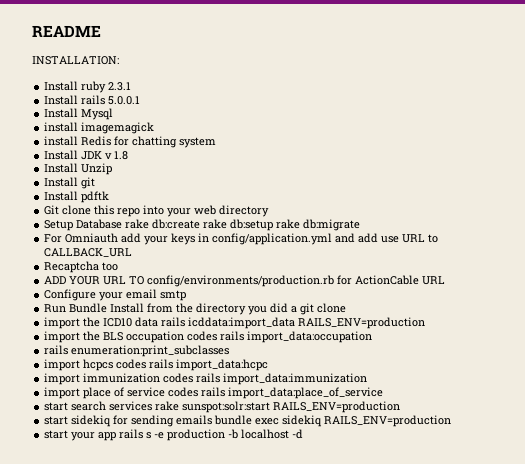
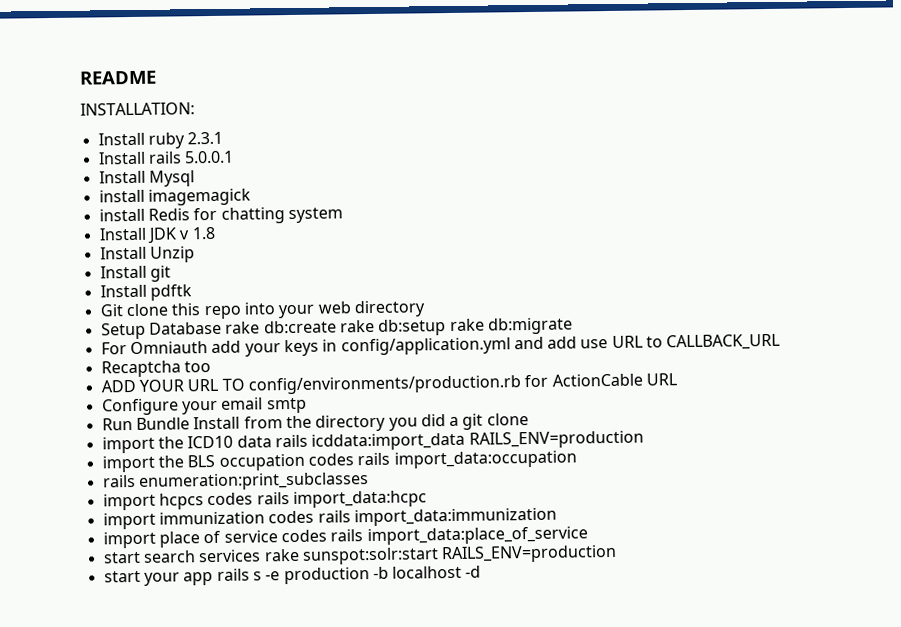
[44,415,452,427] // start sidekiq for sending emails bundle exec sidekiq RAILS_ENV=production -> (618, 554) none

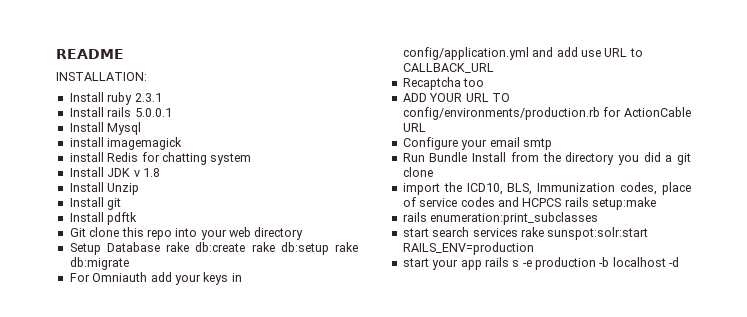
[187,430,644,451] [101,450,577,473] [102,472,369,491] [102,490,427,511] [102,507,557,530] [102,526,588,549] ICD10 data rails icddata:import_data RAILS_ENV=production // import the BLS occupation codes rails import_data:occupation // rails enumeration:print_subclasses // import hcpcs codes rails import_data:hcpc // import immunization codes rails import_data:immunization // import place of service codes rails import_data:place_of_service -> [466,182,691,195] [402,197,656,210] [402,212,599,225] ICD10, BLS, Immunization codes, place of service codes and HCPCS rails setup:make // rails enumeration:print_subclasses

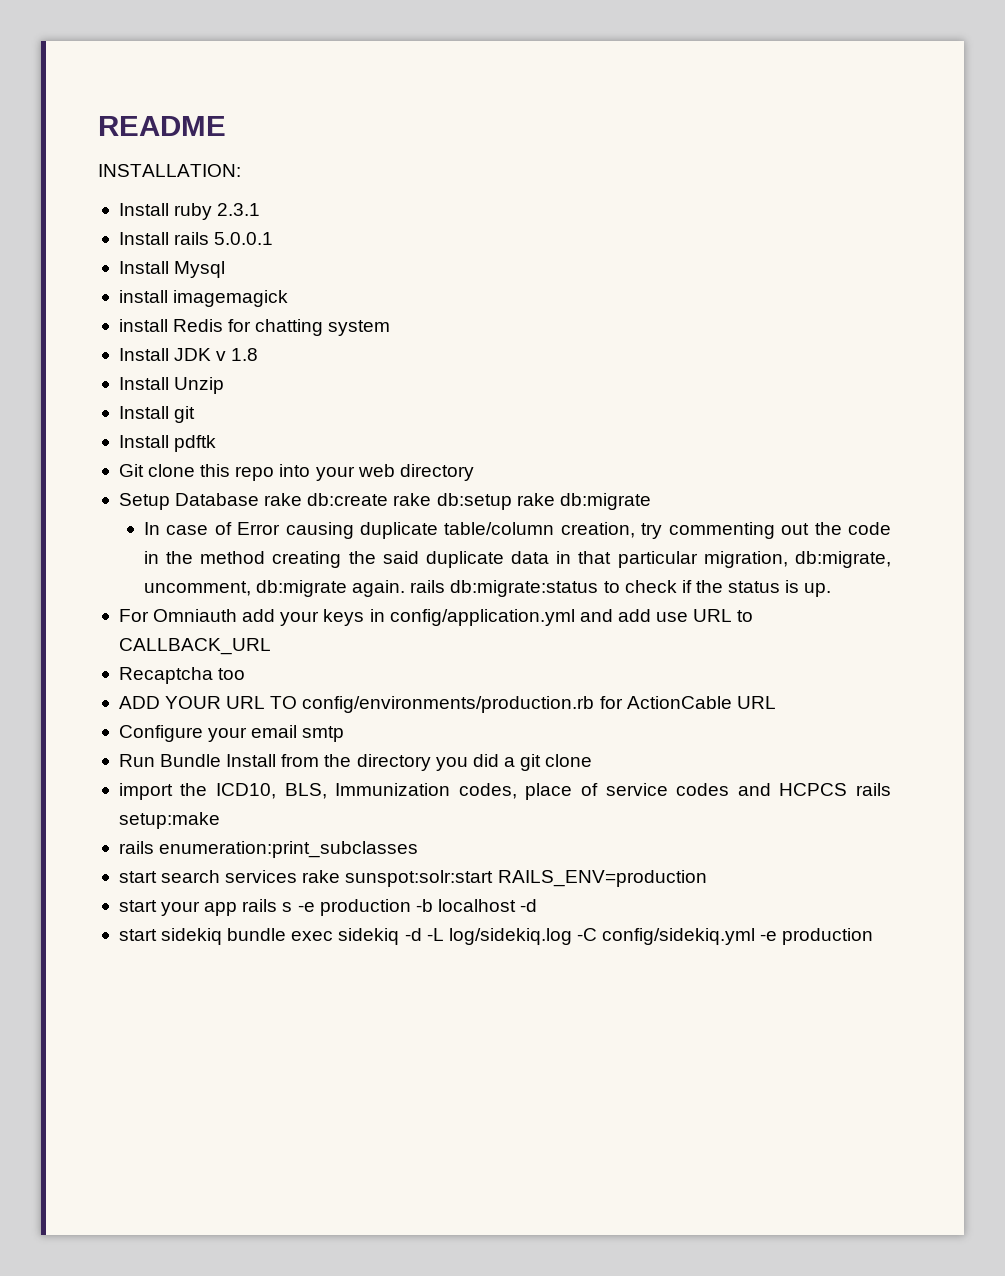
(129, 263) none -> [143,522,891,539] [143,551,891,568] [143,580,832,597] // In case of Error causing duplicate table/column creation, try commenting out the code in the method creating the said duplicate data in that particular migration, db:migrate, uncomment, db:migrate again. rails db:migrate:status to check if the status is up.
(680, 262) none -> [118,928,874,945] // start sidekiq bundle exec sidekiq -d -L log/sidekiq.log -C config/sidekiq.yml -e production

